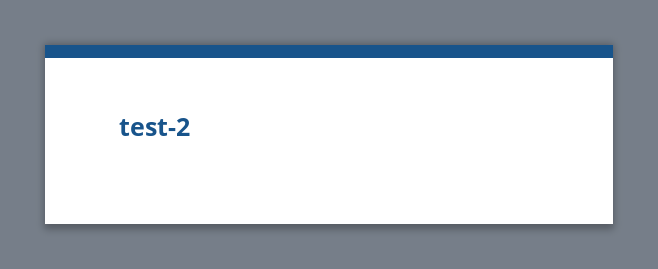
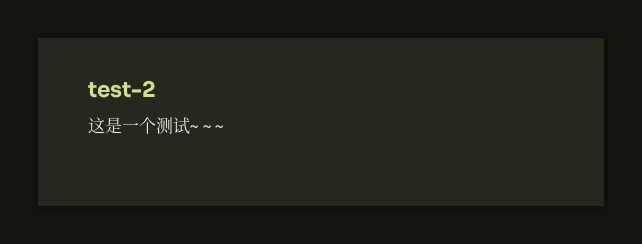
(190, 127) none -> [88,117,225,135] // 这是一个测试~ ~ ~

